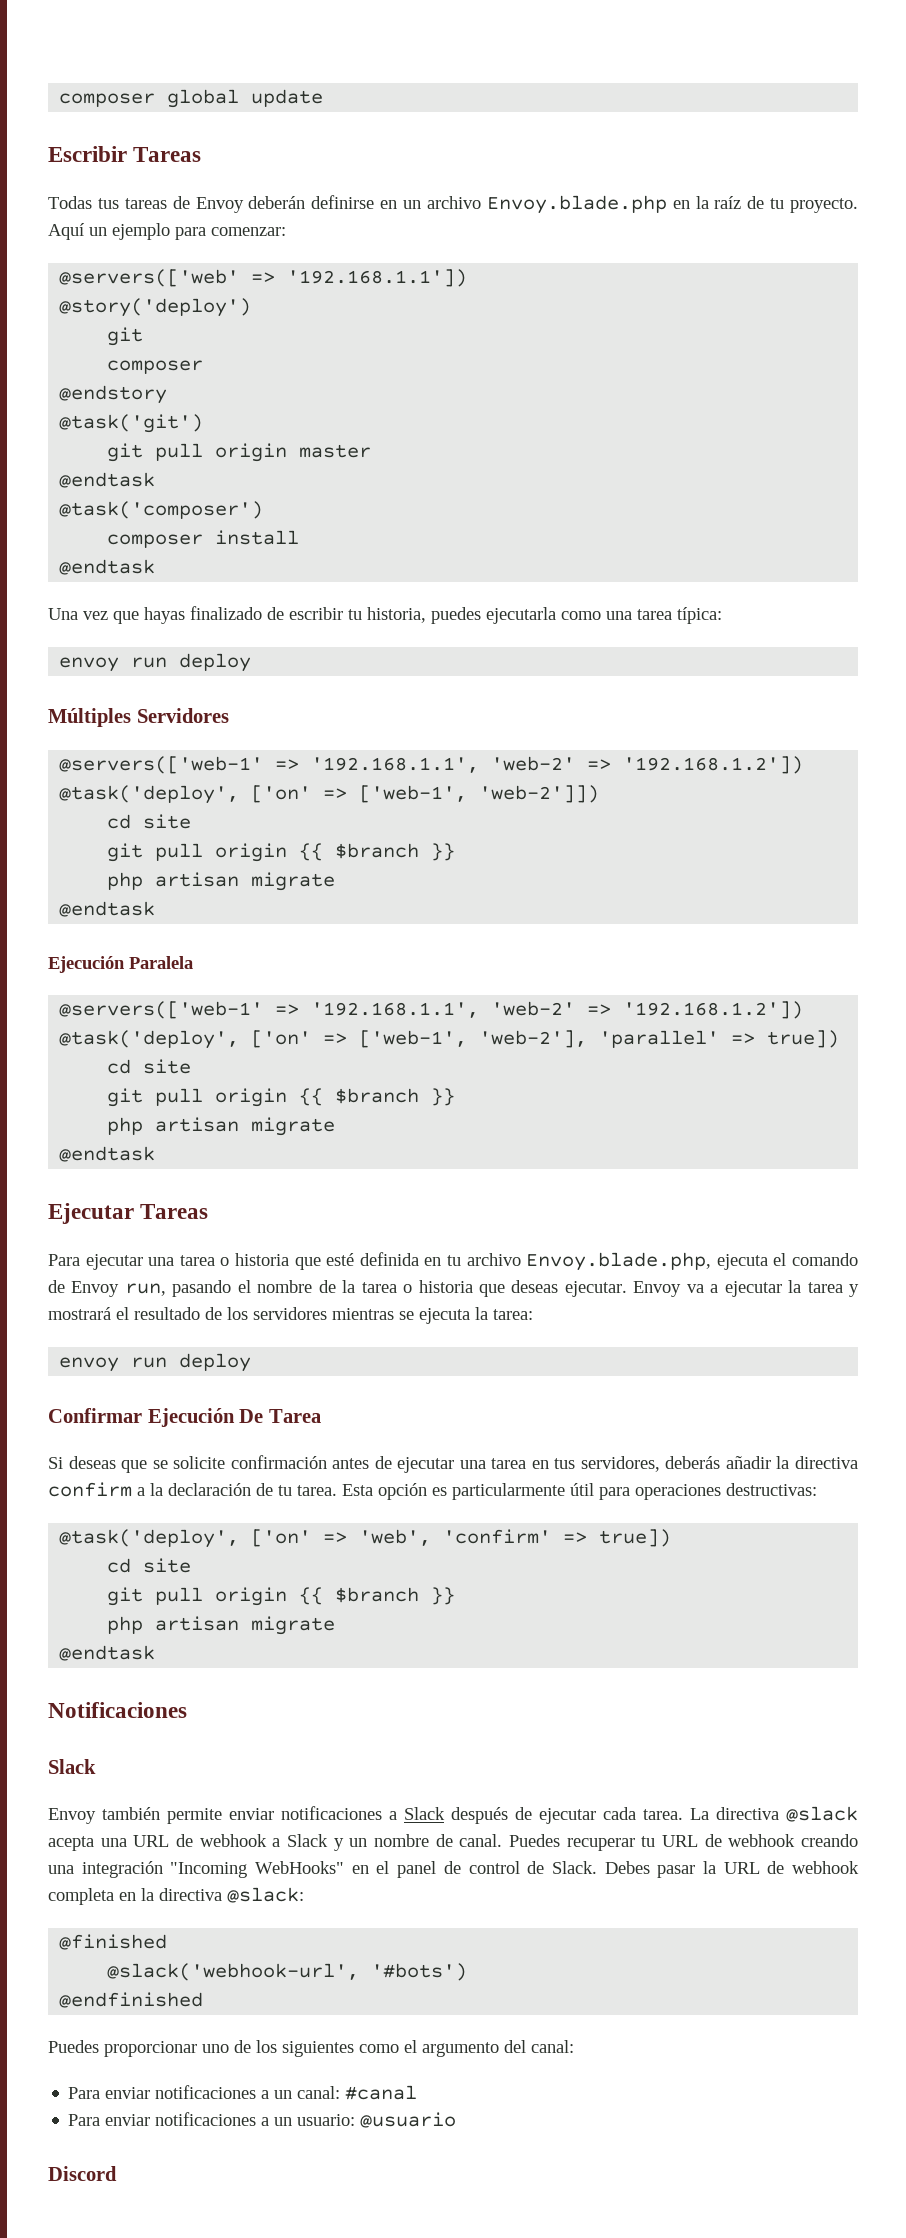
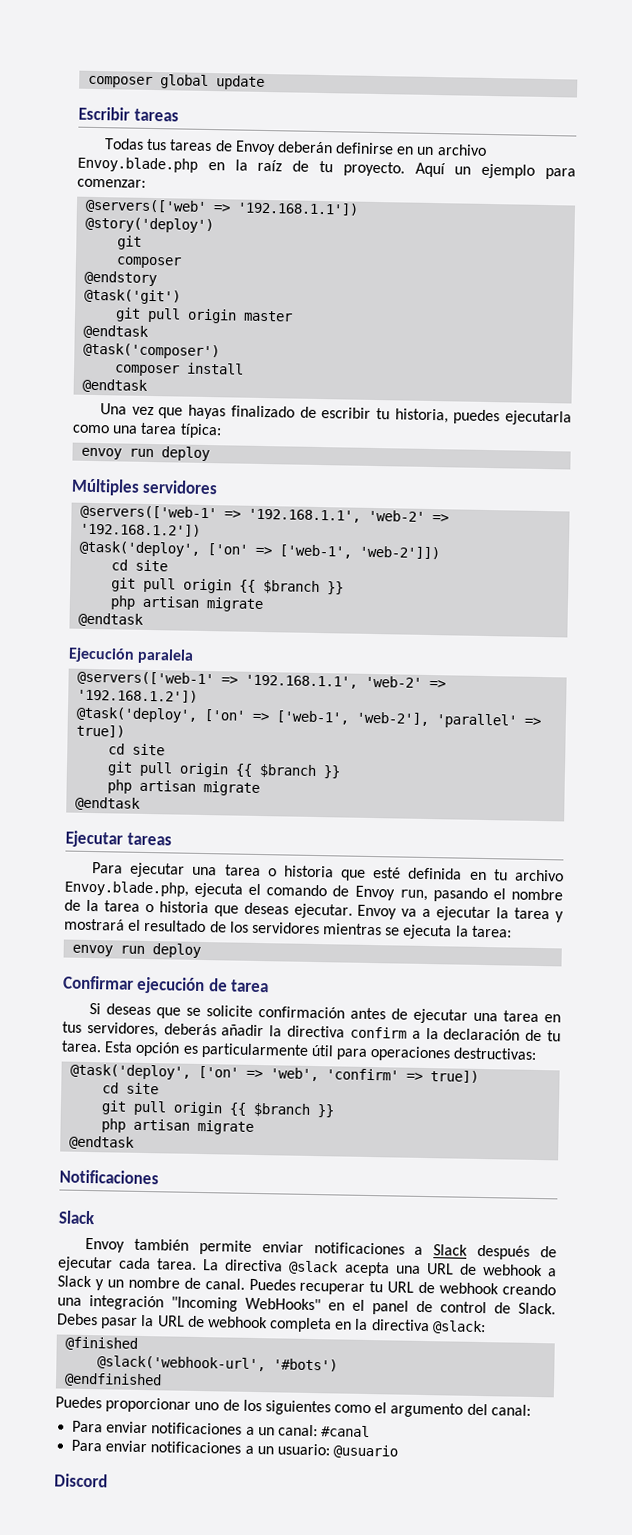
[133,147,202,162] Tareas -> [133,108,179,122] tareas
[136,708,229,723] Servidores -> [142,479,219,495] servidores
[129,956,193,969] Paralela -> [137,648,195,664] paralela
[140,1204,209,1219] Tareas -> [126,832,172,846] tareas
[147,1408,321,1427] Ejecución De Tarea -> [136,976,270,995] ejecución de tarea

